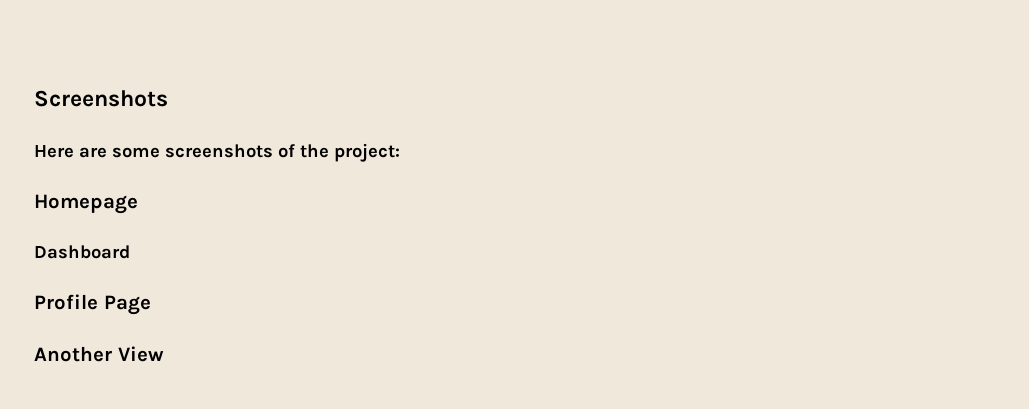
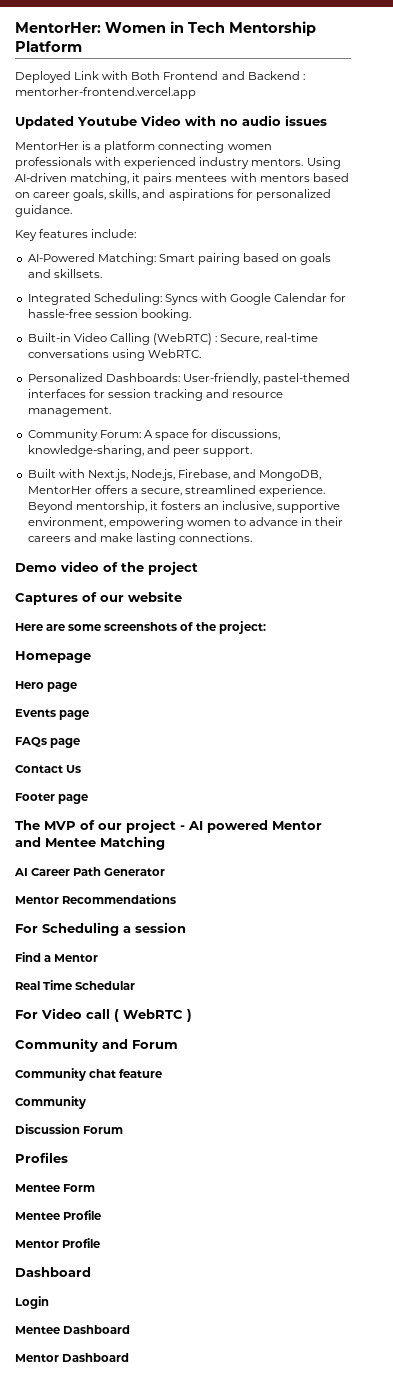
[34,90,168,107] Screenshots -> [15,21,316,36] [15,41,82,52] [15,71,305,83] [15,87,196,99] [15,115,327,129] [15,141,272,153] [15,157,341,169] [15,173,349,185] [15,189,331,201] [15,205,72,217] [15,229,137,241] [27,253,332,265] [27,269,102,278] [27,293,347,305] [27,309,191,321] [27,333,319,345] [27,349,201,361] [27,373,350,385] [27,389,284,401] [27,406,111,417] [27,429,281,441] [27,445,252,457] [27,469,322,481] [27,485,326,497] [27,501,341,513] [27,517,344,529] [27,533,253,545] [15,561,198,575] [15,591,182,605] MentorHer: Women in Tech Mentorship Platform // Deployed Link with Both Frontend and Backend : mentorher-frontend.vercel.app // Updated Youtube Video with no audio issues // MentorHer is a platform connecting women professionals with experienced industry mentors. Using AI-driven matching, it pairs mentees with mentors based on career goals, skills, and aspirations for personalized guidance. // Key features include: // AI-Powered Matching: Smart pairing based on goals and skillsets. // Integrated Scheduling: Syncs with Google Calendar for hassle-free session booking. // Built-in Video Calling (WebRTC) : Secure, real-time conversations using WebRTC. // Personalized Dashboards: User-friendly, pastel-themed interfaces for session tracking and resource management. // Community Forum: A space for discussions, knowledge-sharing, and peer support. // Built with Next.js, Node.js, Firebase, and MongoDB, MentorHer offers a secure, streamlined experience. Beyond mentorship, it fosters an inclusive, supportive environment, empowering women to advance in their careers and make lasting connections. // Demo video of the project // Captures of our website
[34,245,130,259] [34,294,151,315] [34,346,164,362] Dashboard // Profile Page // Another View -> [15,681,78,692] [15,709,90,720] [15,737,81,748] [15,765,82,773] [15,793,89,804] [15,819,322,833] [15,836,165,850] [14,867,166,876] [15,894,177,904] [15,922,186,936] [15,952,99,962] [15,980,136,990] [15,1008,192,1022] [15,1038,178,1052] [15,1068,163,1081] [15,1096,86,1109] [15,1124,124,1134] [15,1152,68,1163] [15,1184,96,1192] [15,1210,102,1220] [15,1238,101,1248] [15,1267,91,1277] [15,1296,49,1309] [15,1325,131,1334] [15,1353,130,1362] Hero page // Events page // FAQs page // Contact Us // Footer page // The MVP of our project - AI powered Mentor and Mentee Matching // AI Career Path Generator // Mentor Recommendations // For Scheduling a session // Find a Mentor // Real Time Schedular // For Video call ( WebRTC ) // Community and Forum // Community chat feature // Community // Discussion Forum // Profiles // Mentee Form // Mentee Profile // Mentor Profile // Dashboard // Login // Mentee Dashboard // Mentor Dashboard

